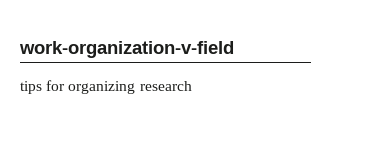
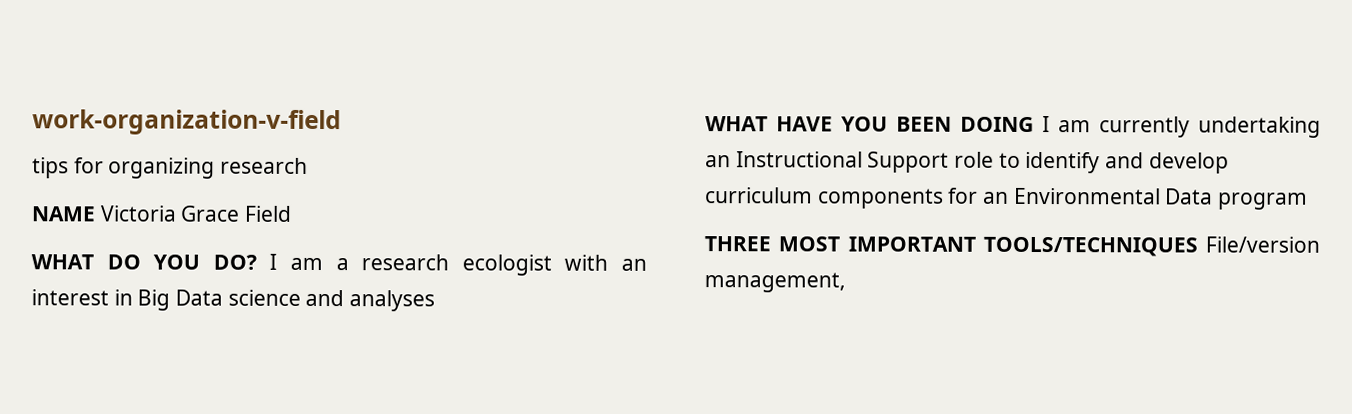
(192, 86) none -> [31,205,293,222] [31,253,648,276] [31,289,436,312] [705,116,1321,138] [705,151,1229,174] [705,187,1309,210] [704,236,1320,257] [704,272,846,293] // NAME Victoria Grace Field // WHAT DO YOU DO? I am a research ecologist with an interest in Big Data science and analyses // WHAT HAVE YOU BEEN DOING I am currently undertaking an Instructional Support role to identify and develop curriculum components for an Environmental Data program // THREE MOST IMPORTANT TOOLS/TECHNIQUES File/version management,

